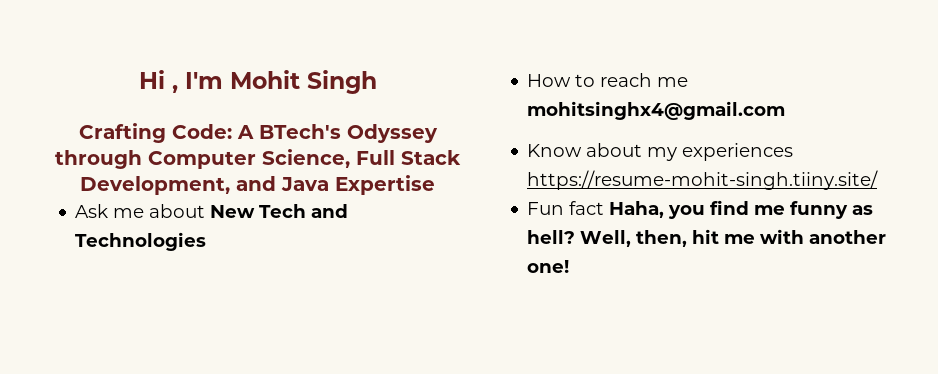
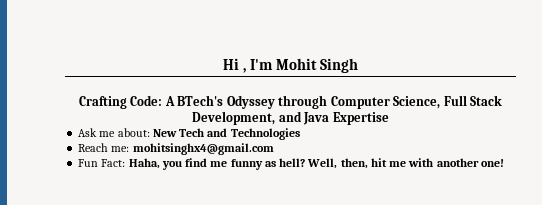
[149,204,206,218] about -> [117,128,150,137] about:
[527,73,689,87] [527,101,786,120] [527,143,794,161] [527,170,879,190] How to reach me mohitsinghx4@gmail.com // Know about my experiences https://resume-mohit-singh.tiiny.site/ -> [78,143,274,155] Reach me: mohitsinghx4@gmail.com
[569,201,605,215] fact -> [101,159,126,167] Fact:

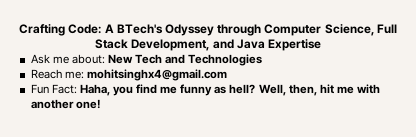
[222,58,359,73] Hi , I'm Mohit Singh // -> (19, 30) none

